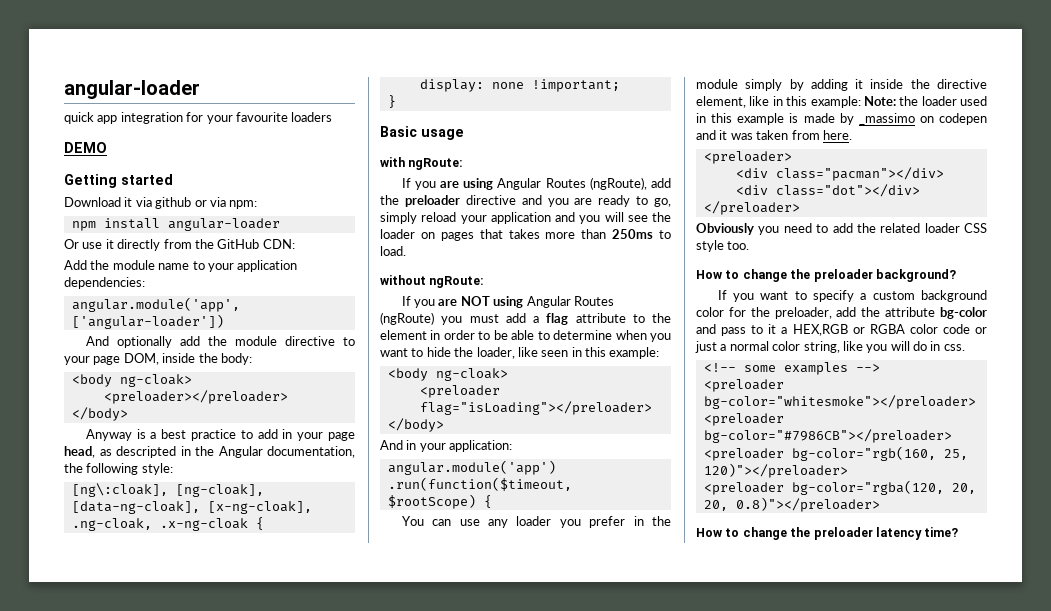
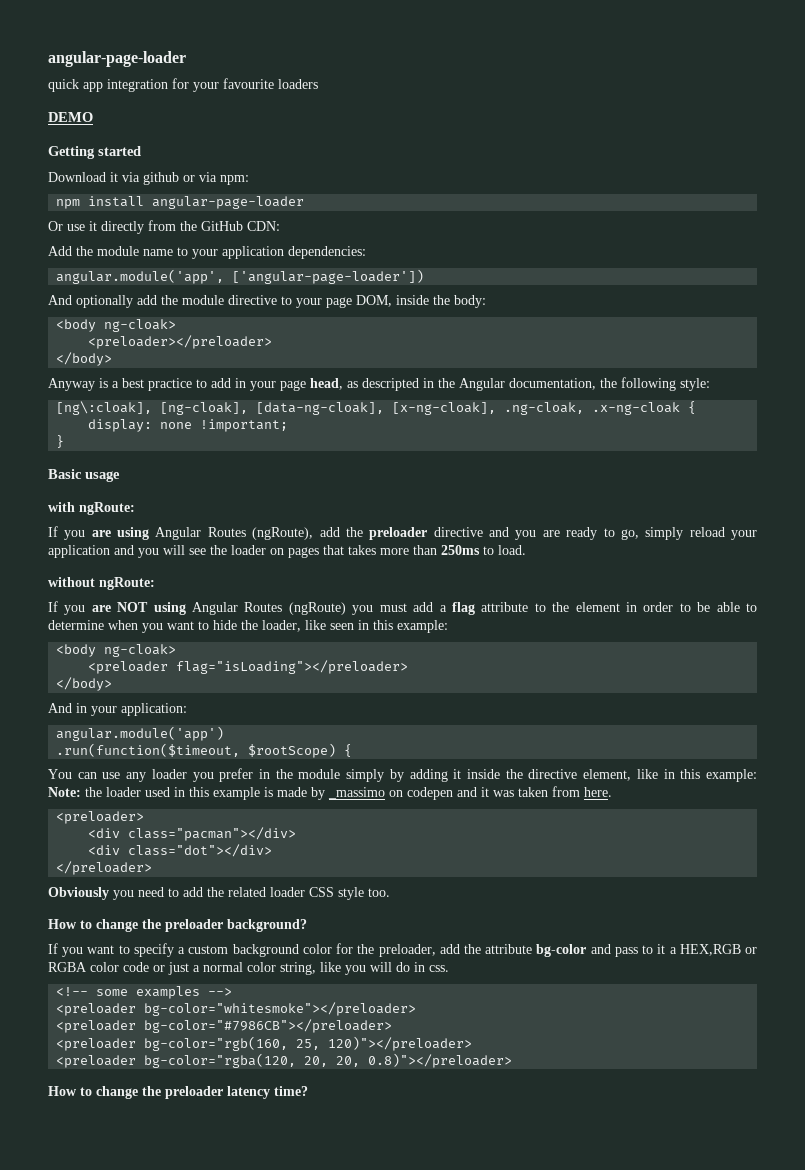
[64,80,200,99] angular-loader -> [48,51,186,67] angular-page-loader
[167,218,280,231] angular-loader -> [152,196,305,209] angular-page-loader
[71,314,224,329] ['angular-loader']) -> [232,269,425,284] ['angular-page-loader'])

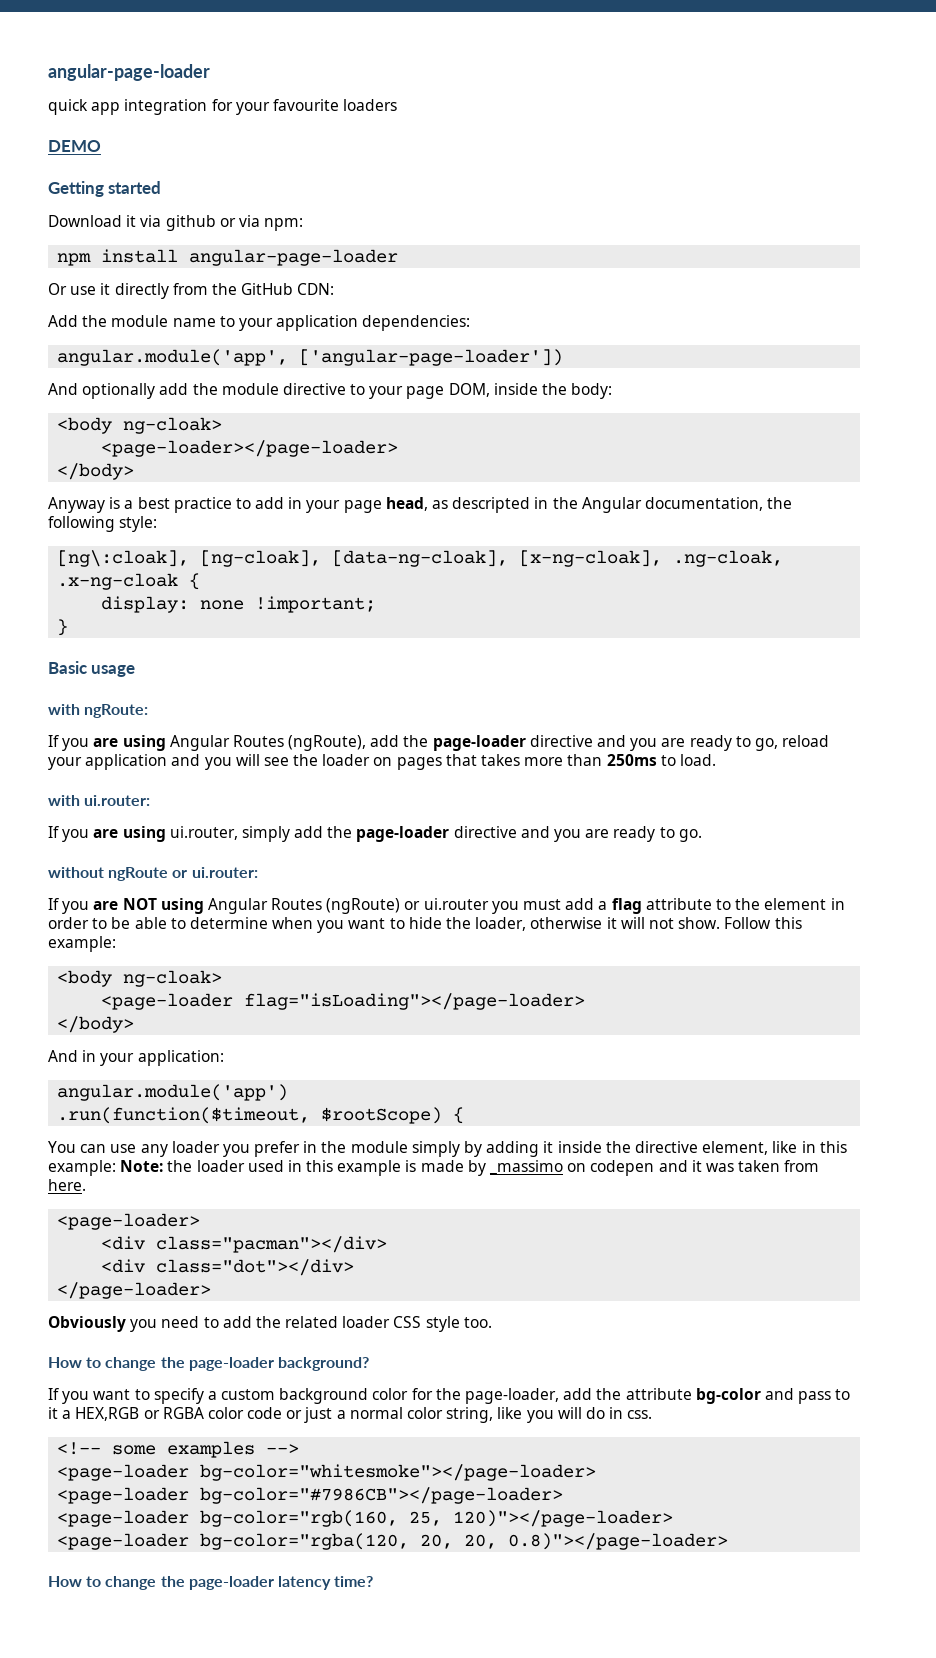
[88,335,273,349] <preloader></preloader> -> [101,440,399,457] <page-loader></page-loader>
[369,527,428,540] preloader -> [432,735,526,751] page-loader
[645,527,684,540] simply -> (778, 744) none
[48,577,155,590] without ngRoute: -> [48,795,151,806] [48,826,702,842] [48,867,258,881] with ui.router: // If you are using ui.router, simply add the page-loader directive and you are ready to go. // without ngRoute or ui.router:
(346, 608) none -> [404,898,489,910] or ui.router
[305,620,369,630] like seen in -> [530,917,772,929] otherwise it will not show. Follow
[88,660,409,674] <preloader flag="isLoading"></preloader> -> [101,993,586,1010] <page-loader flag="isLoading"></page-loader>
[56,811,145,824] <preloader> -> [57,1213,201,1230] <page-loader>
[56,861,153,875] </preloader> -> [57,1282,212,1299] </page-loader>
[165,919,223,932] preloader -> [188,1357,274,1371] page-loader
[378,944,436,957] preloader, -> [465,1388,560,1404] page-loader,
[56,1002,417,1016] [56,1019,393,1033] [56,1036,473,1051] [56,1055,137,1068] <preloader bg-color="whitesmoke"></preloader> // <preloader bg-color="#7986CB"></preloader> // <preloader bg-color="rgb(160, 25, 120)"></preloader> // <preloader -> [57,1464,597,1481] [57,1487,564,1504] [57,1510,674,1527] [57,1533,190,1550] <page-loader bg-color="whitesmoke"></page-loader> // <page-loader bg-color="#7986CB"></page-loader> // <page-loader bg-color="rgb(160, 25, 120)"></page-loader> // <page-loader
[368,1053,513,1068] [48,1086,223,1099] 0.8)"></preloader> // How to change the preloader -> [508,1533,729,1550] [48,1576,274,1590] 0.8)"></page-loader> // How to change the page-loader

